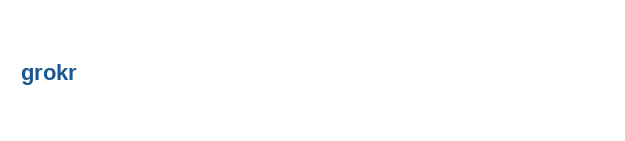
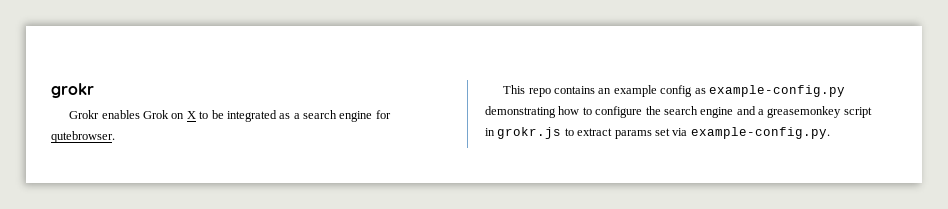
(77, 74) none -> [69,110,391,122] [51,131,115,143] [503,85,845,97] [485,106,872,118] [485,127,830,139] // Grokr enables Grok on X to be integrated as a search engine for qutebrowser. // This repo contains an example config as example-config.py demonstrating how to configure the search engine and a greasemonkey script in grokr.js to extract params set via example-config.py.

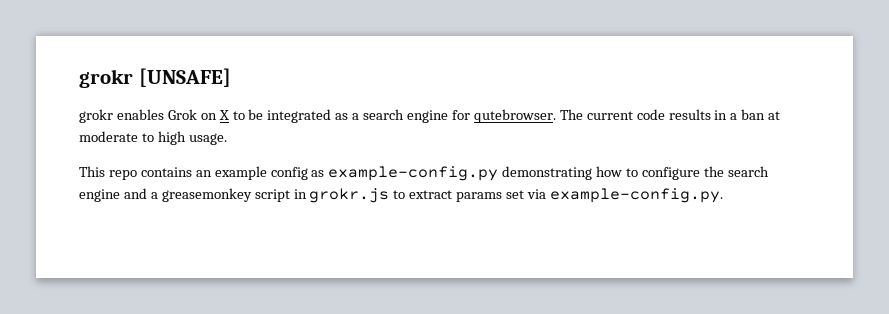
[51,83,94,98] [69,110,100,119] grokr // Grokr -> [79,68,231,88] [79,109,113,123] grokr [UNSAFE] // grokr
(115, 137) none -> [559,109,781,120] [79,131,227,145] The current code results in a ban at moderate to high usage.

